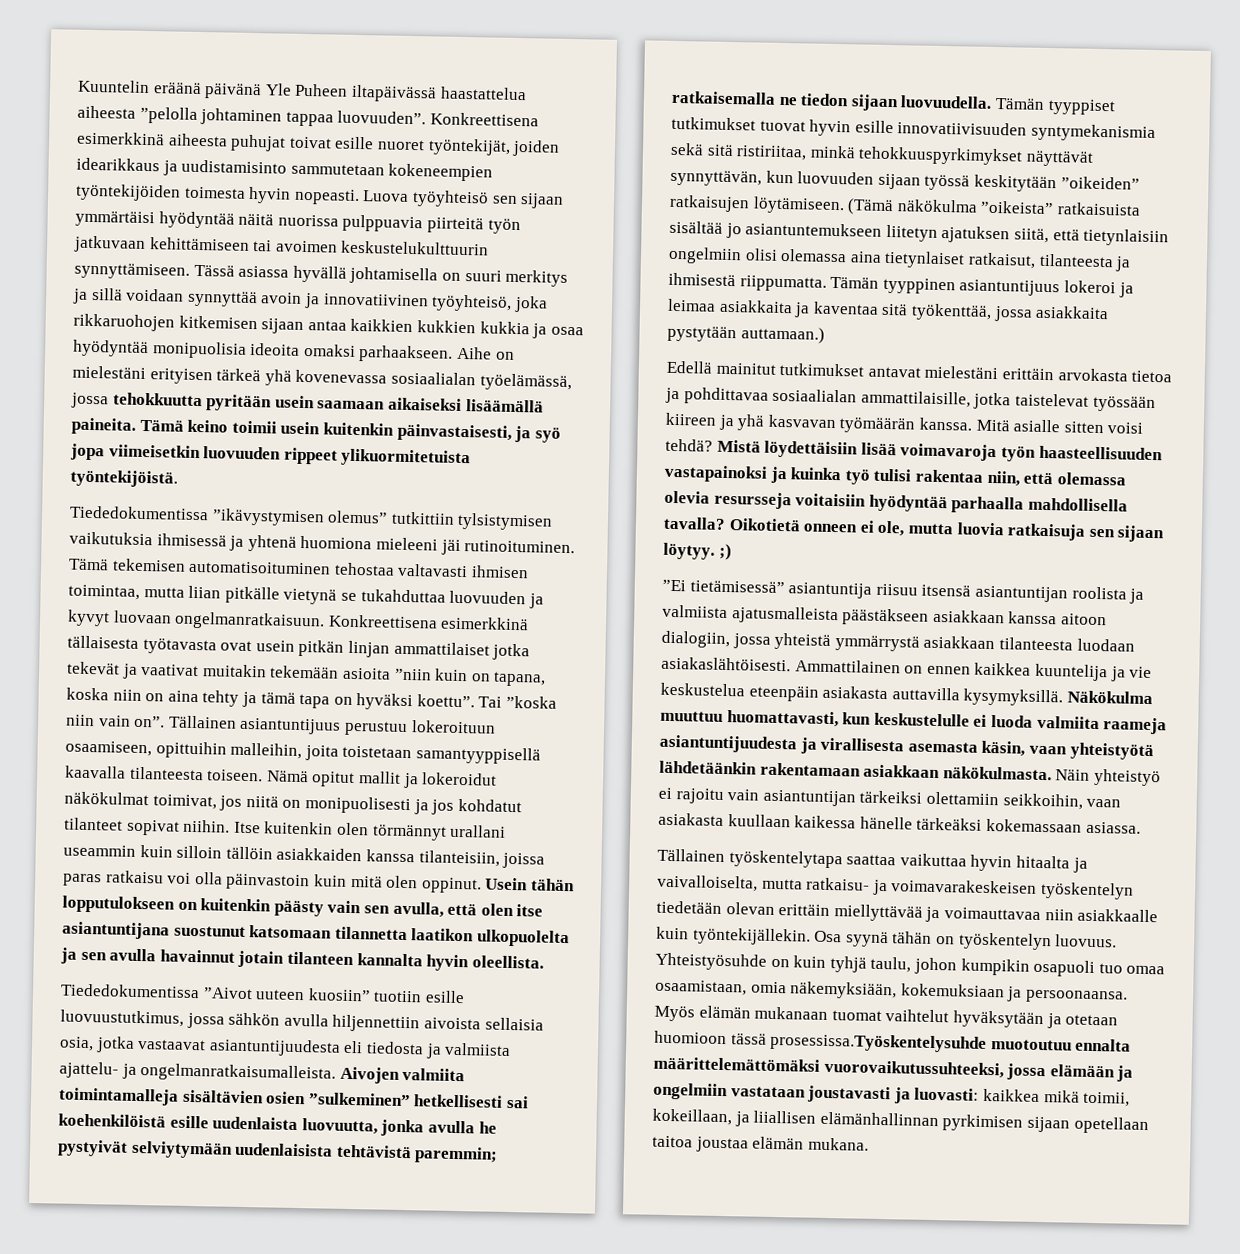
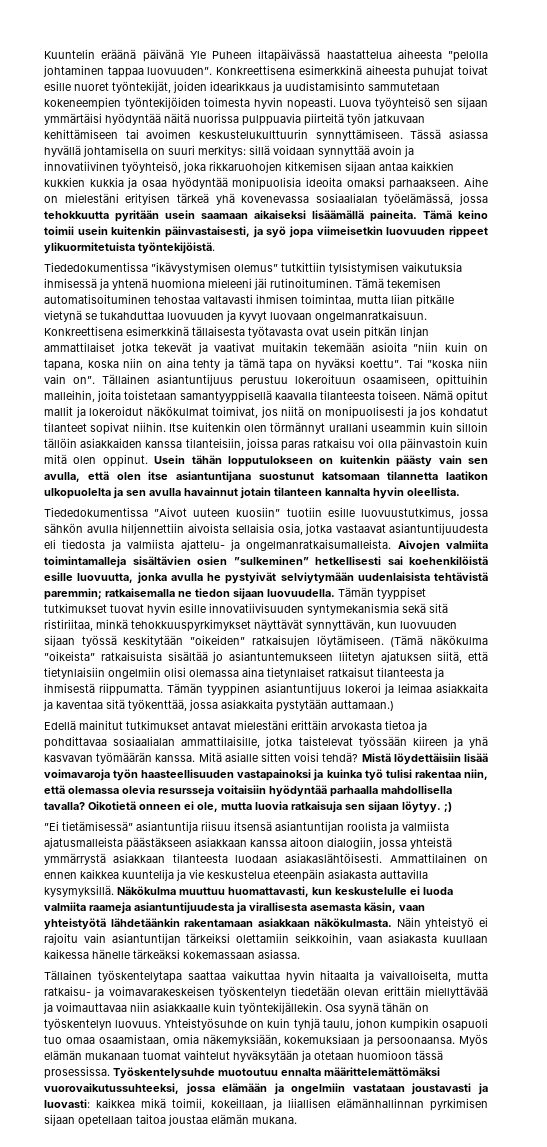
[505,269,569,287] [72,288,88,304] merkitys ja -> [198,145,246,157] merkitys:
[212,1116,299,1131] uudenlaista -> (73, 576) none
[967,252,1036,269] ratkaisut, -> [328,667,374,677] ratkaisut
[770,1032,988,1053] prosessissa.Työskentelysuhde -> [44,1066,215,1079] prosessissa. Työskentelysuhde

